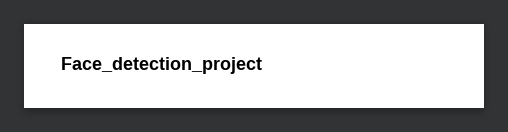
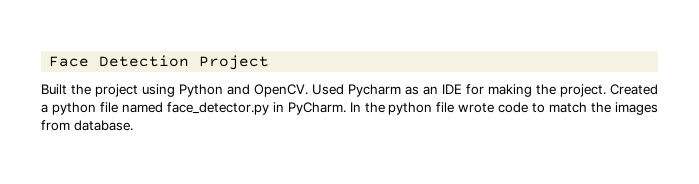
[61,57,262,74] Face_detection_project -> [49,55,270,70] [41,84,658,97] [41,102,658,115] [41,120,133,131] Face Detection Project // Built the project using Python and OpenCV. Used Pycharm as an IDE for making the project. Created a python file named face_detector.py in PyCharm. In the python file wrote code to match the images from database.

